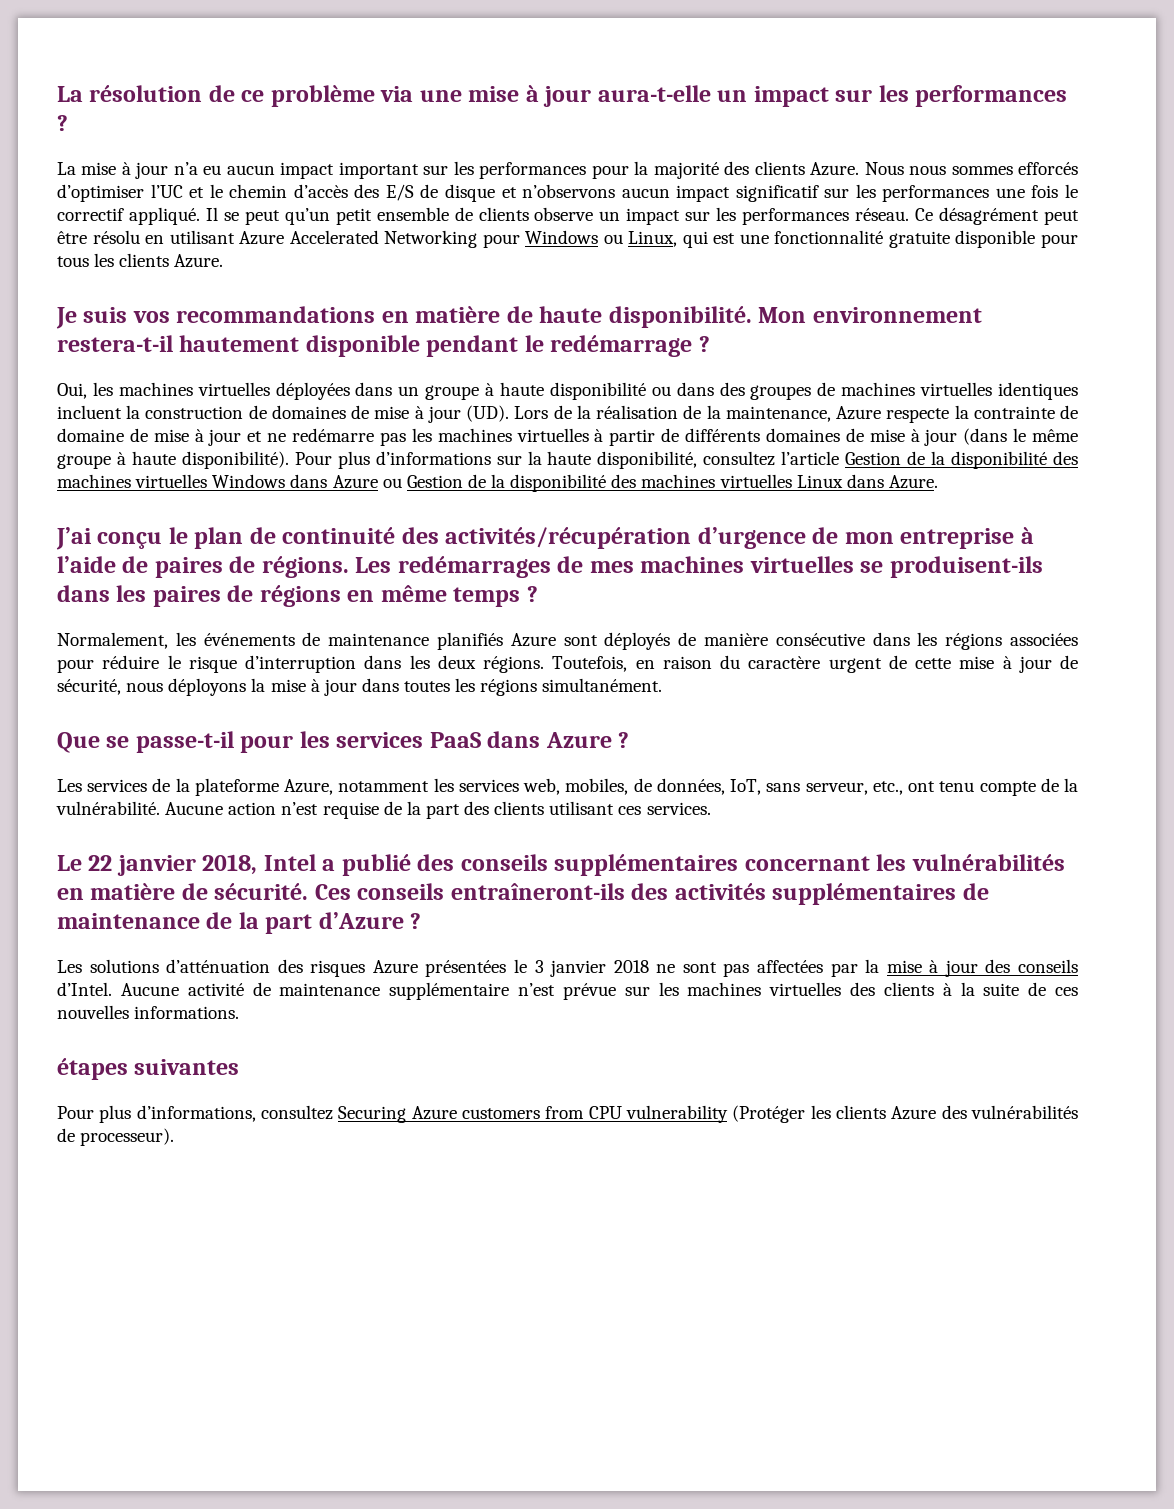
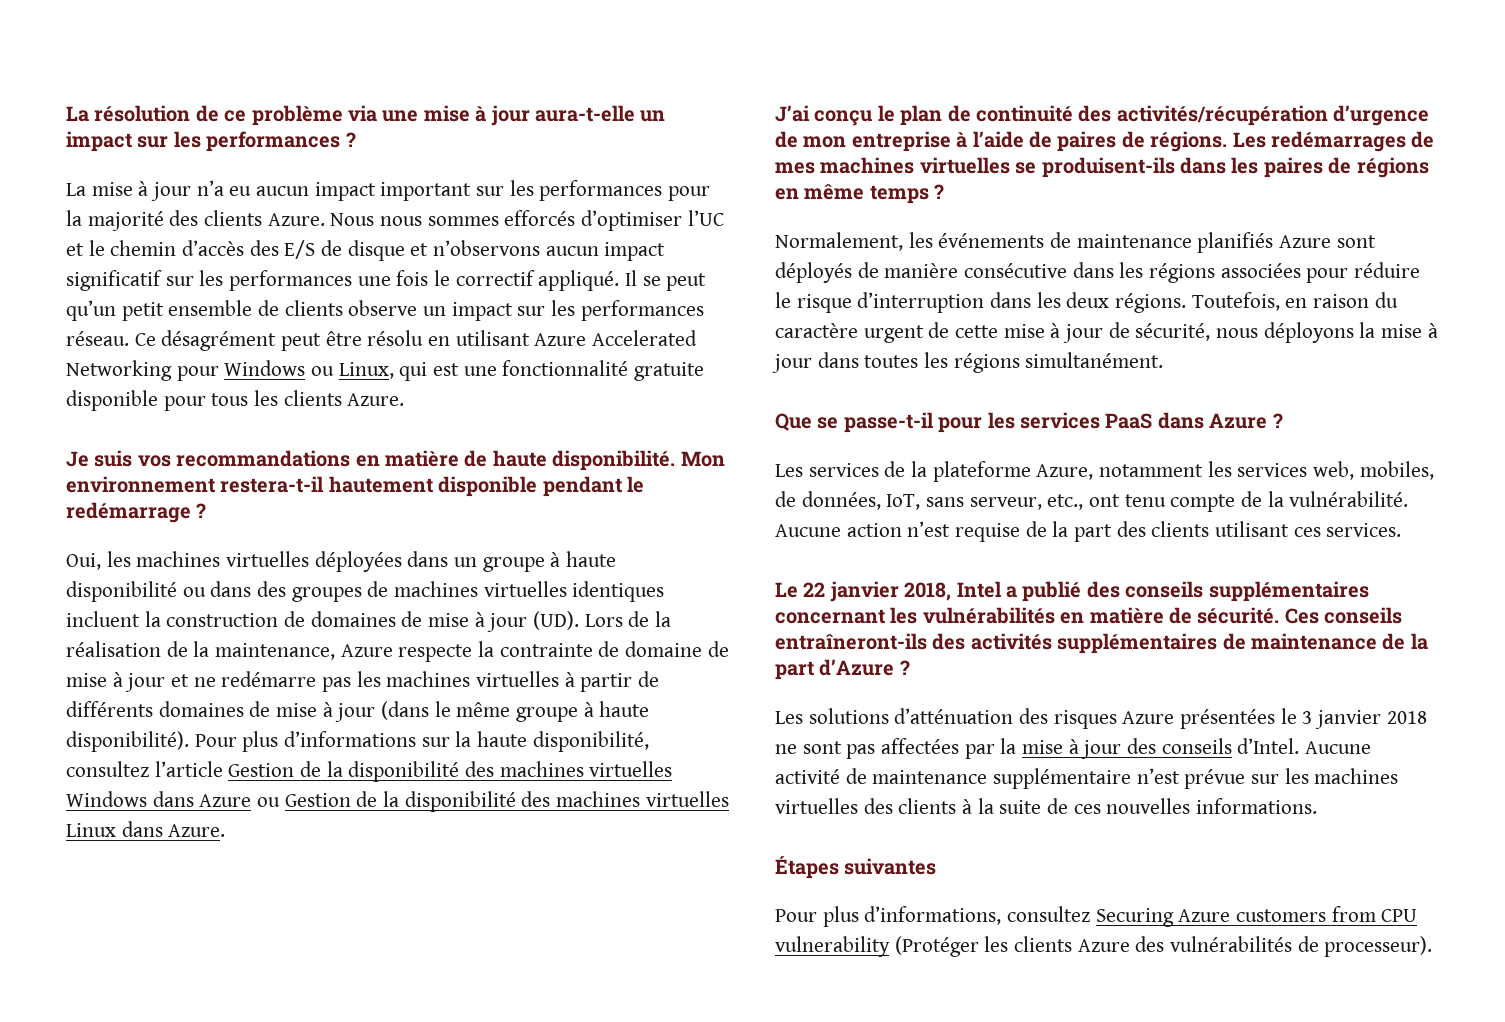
[57,1058,128,1080] étapes -> [775,856,839,879] Étapes

